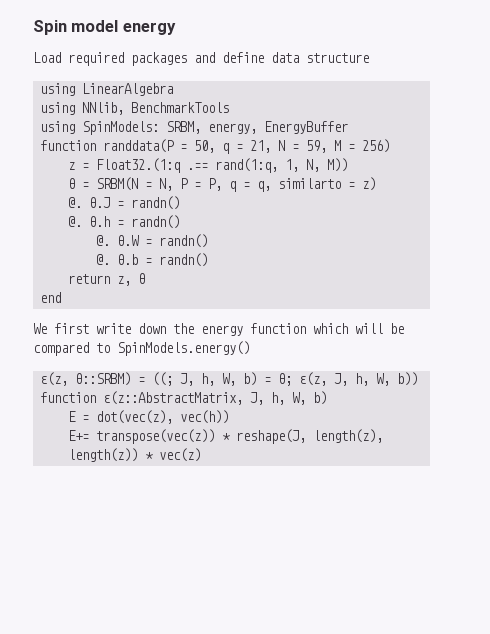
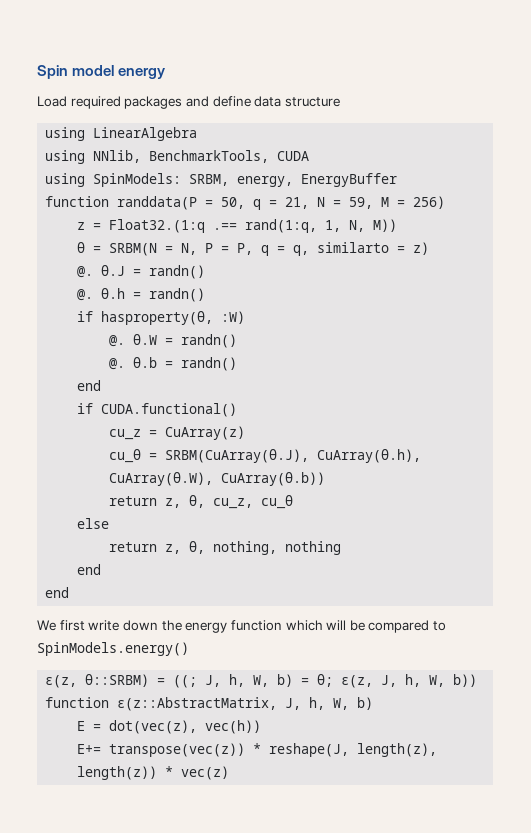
[130,102,229,113] BenchmarkTools -> [149,150,310,163] BenchmarkTools, CUDA
(180, 222) none -> [77,311,246,325] // if hasproperty(θ, :W)
[67,273,145,286] return z, θ -> [77,380,102,391] [77,403,238,417] [109,426,246,440] [109,449,422,463] [109,472,326,486] [109,495,294,509] [77,518,110,529] [109,541,342,555] [77,564,102,575] end // if CUDA.functional() // cu_z = CuArray(z) // cu_θ = SRBM(CuArray(θ.J), CuArray(θ.h), CuArray(θ.W), CuArray(θ.b)) // return z, θ, cu_z, cu_θ // else // return z, θ, nothing, nothing // end

